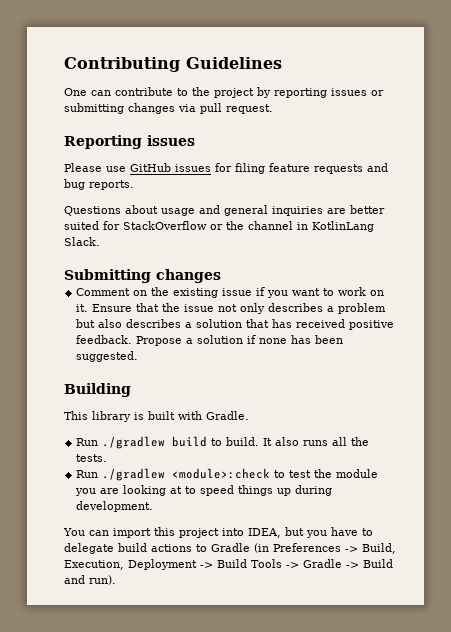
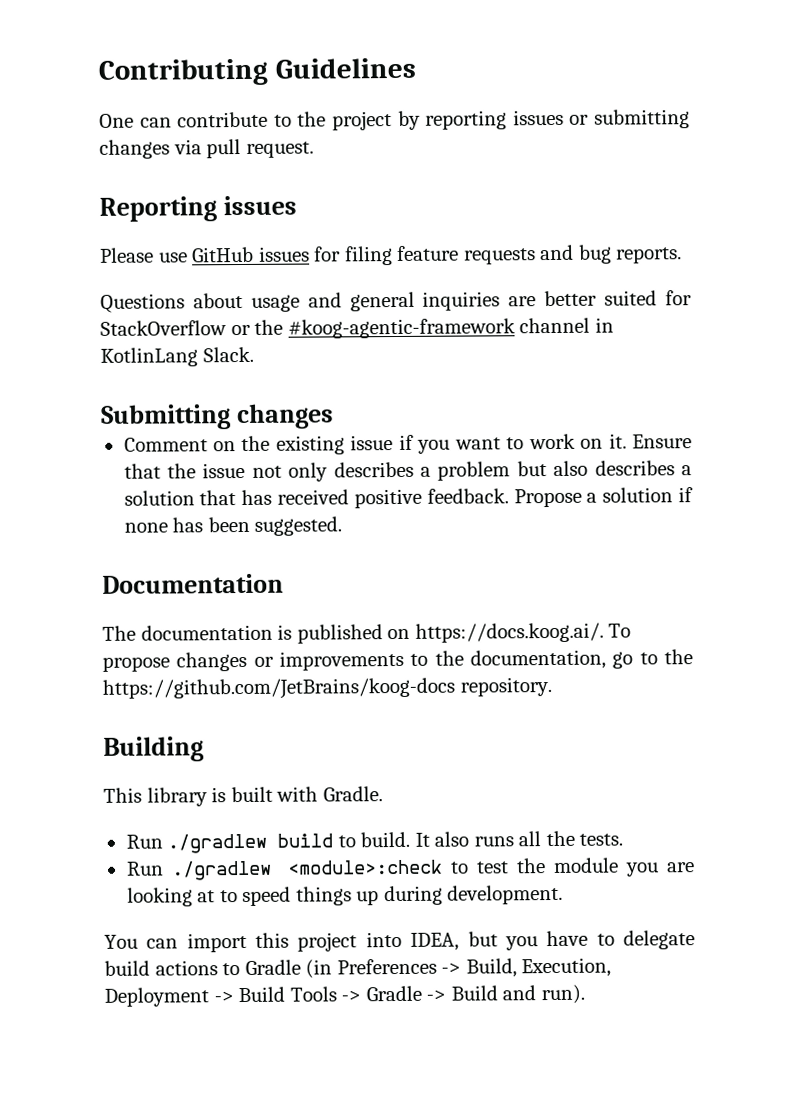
(244, 225) none -> [287,318,516,339] #koog-agentic-framework
(139, 356) none -> [102,573,284,594] [102,622,632,644] [102,649,693,672] [102,677,552,700] // Documentation // The documentation is published on https://docs.koog.ai/. To propose changes or improvements to the documentation, go to the https://github.com/JetBrains/koog-docs repository.

